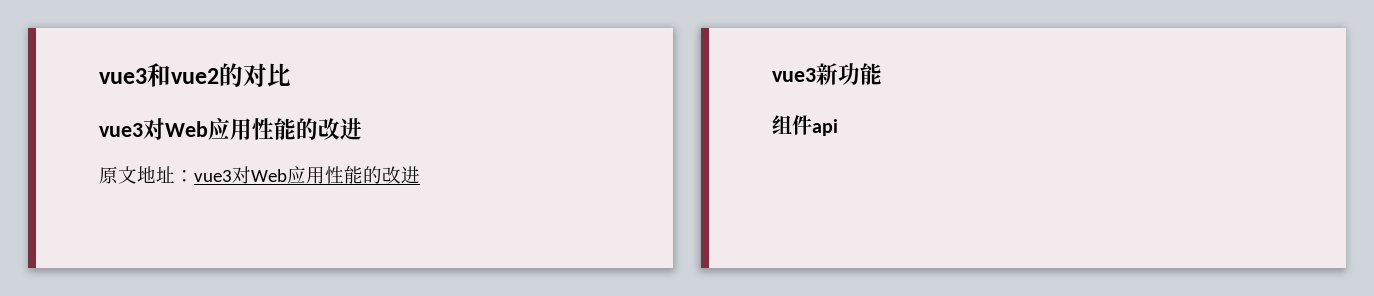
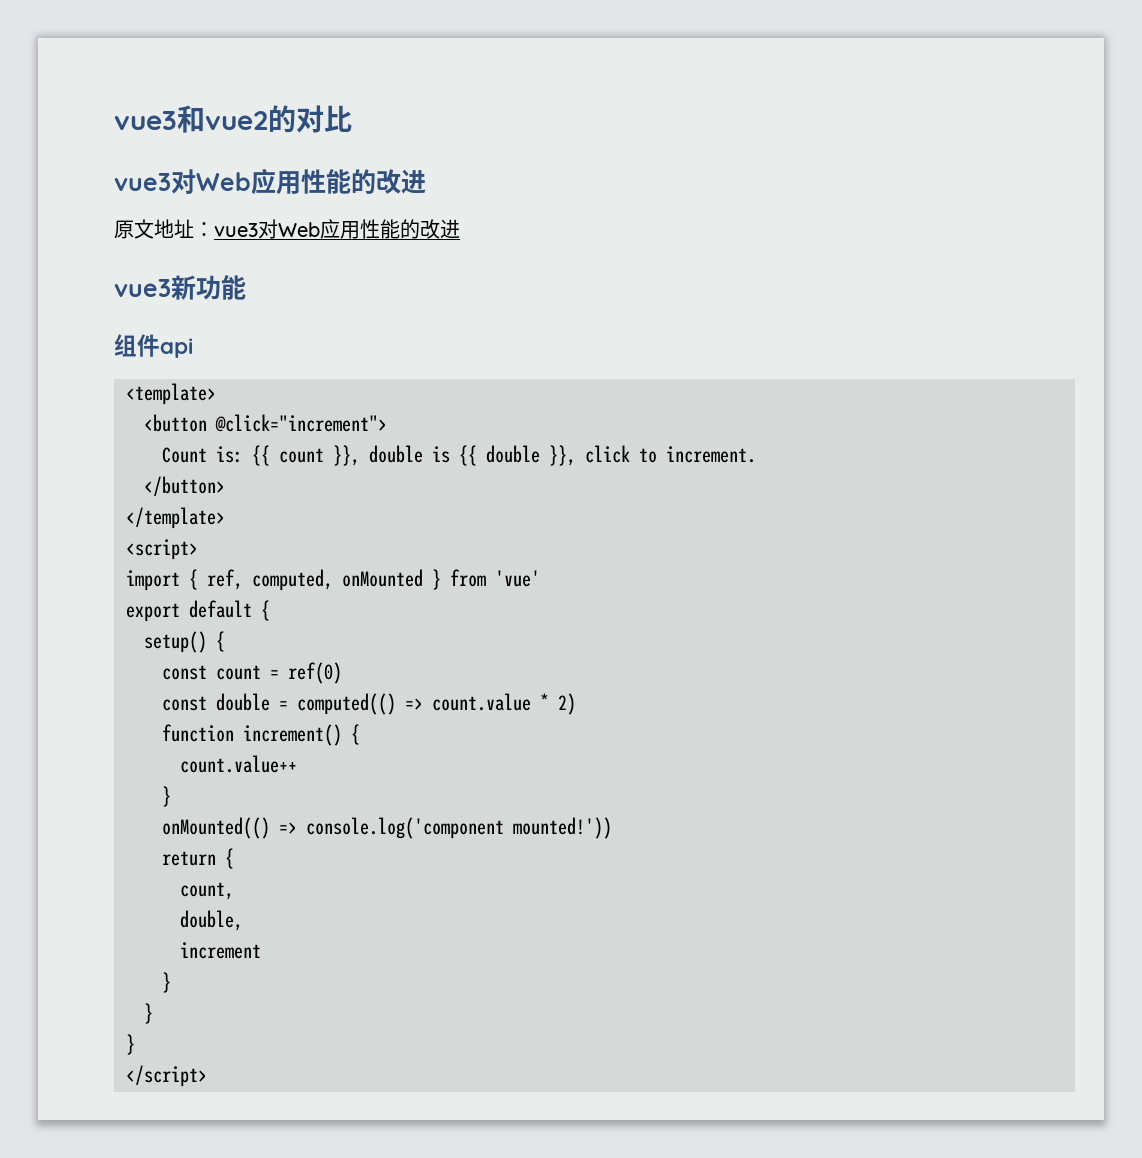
(838, 127) none -> [126,383,216,405] [144,414,387,432] [162,445,756,466] [144,476,225,496] [126,507,225,529] [126,539,198,560] [126,569,540,591] [126,600,270,622] [144,631,225,653] [162,662,342,684] [162,693,576,715] [162,724,360,746] [180,755,297,773] [162,786,171,807] [162,817,612,839] [162,848,234,869] [180,882,234,900] [180,910,243,931] [180,942,261,959] [162,972,171,993] [144,1003,153,1024] [126,1034,135,1055] [126,1065,207,1087] // <template> // <button @click="increment"> // Count is: {{ count }}, double is {{ double }}, click to increment. // </button> // </template> // <script> // import { ref, computed, onMounted } from 'vue' // export default { // setup() { // const count = ref(0) // const double = computed(() => count.value * 2) // function increment() { // count.value++ // } // onMounted(() => console.log('component mounted!')) // return { // count, // double, // increment // } // } // } // </script>

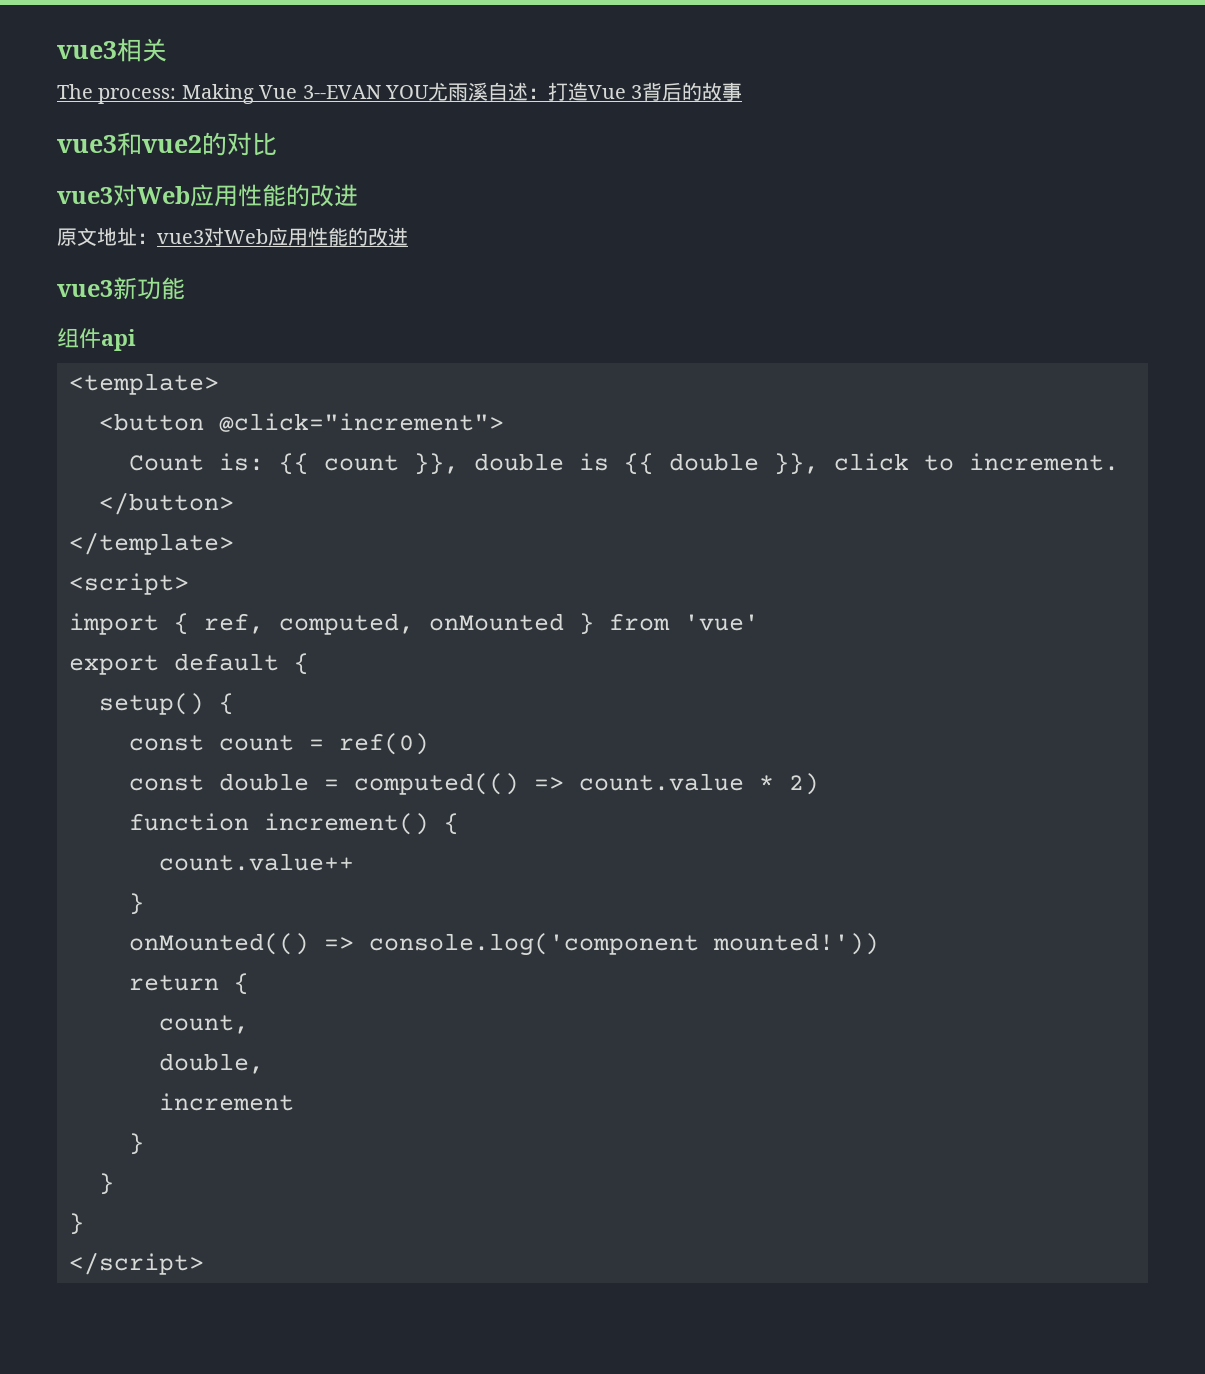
[114,111,177,130] vue3 -> [57,38,167,62] [57,82,743,104] [57,135,117,153] vue3相关 // The process: Making Vue 3--EVAN YOU尤雨溪自述：打造Vue 3背后的故事 // vue3

